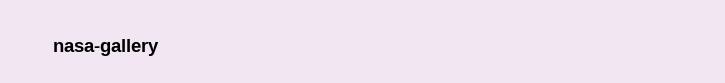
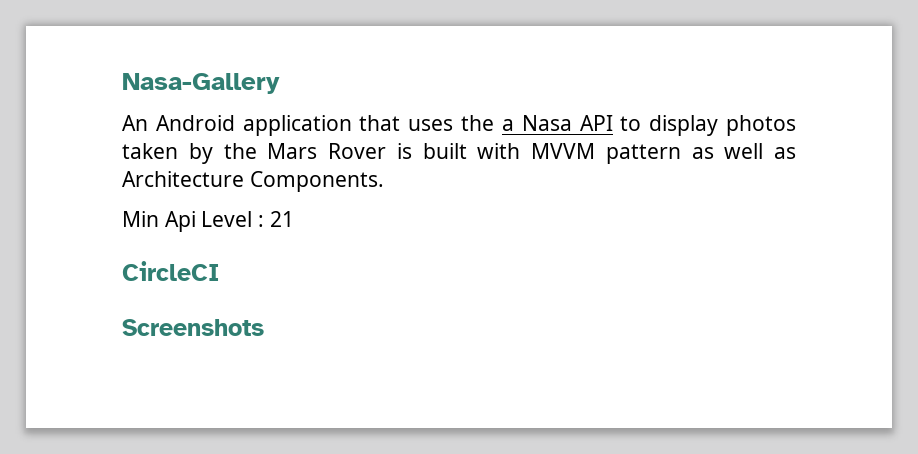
[53,39,159,56] nasa-gallery -> [122,73,280,94] [122,115,796,136] [122,143,796,164] [122,171,384,192] [122,211,294,232] [122,261,219,281] [122,319,264,336] Nasa-Gallery // An Android application that uses the a Nasa API to display photos taken by the Mars Rover is built with MVVM pattern as well as Architecture Components. // Min Api Level : 21 // CircleCI // Screenshots

